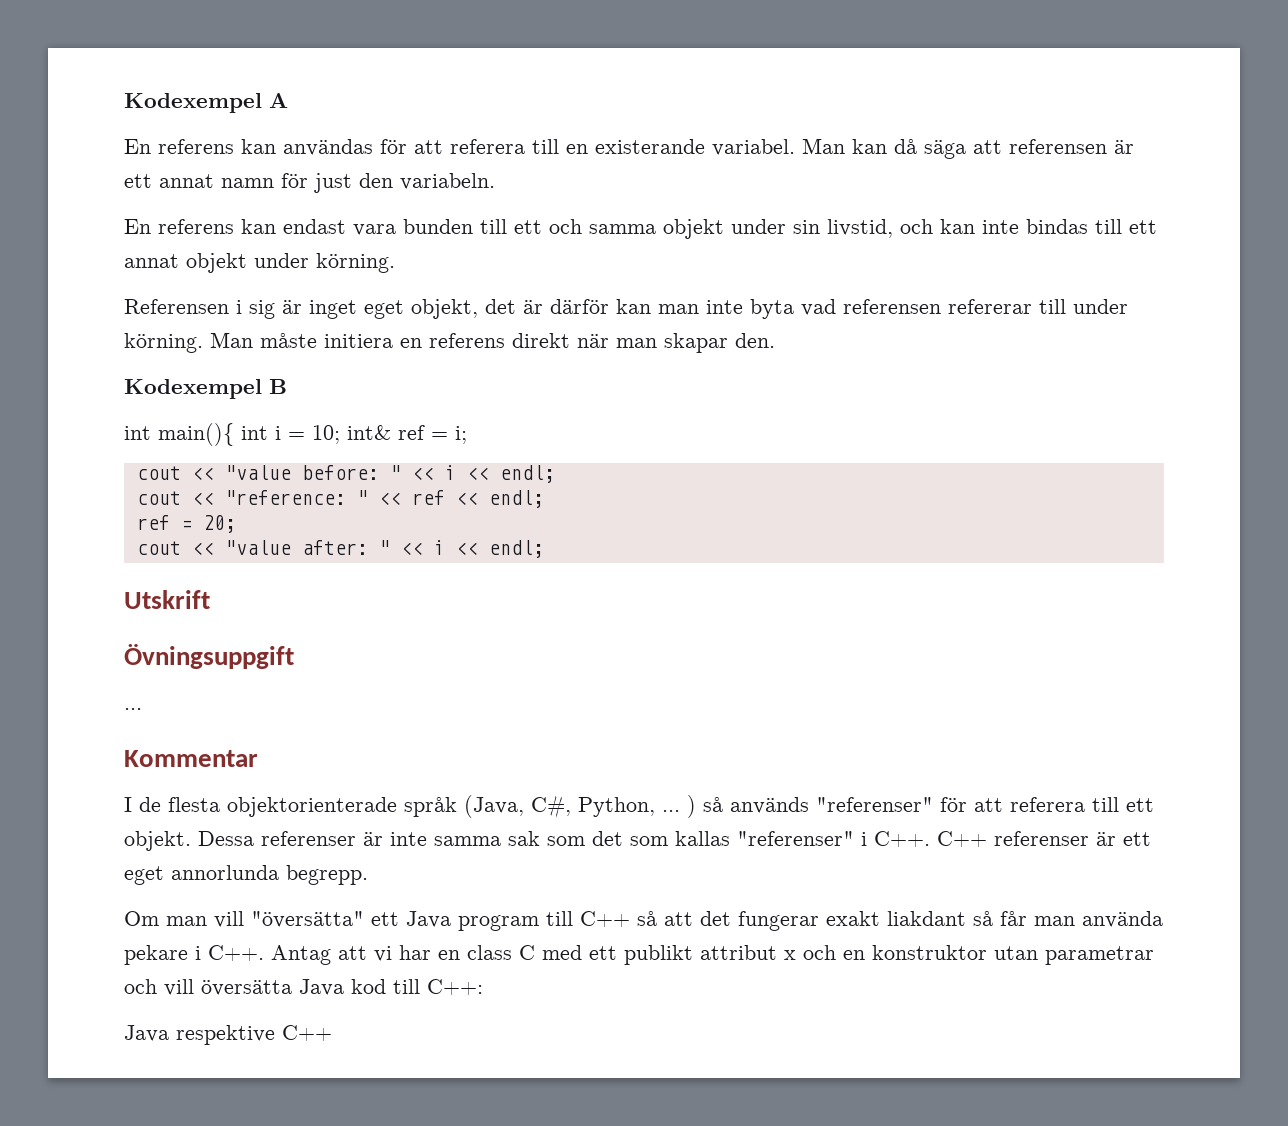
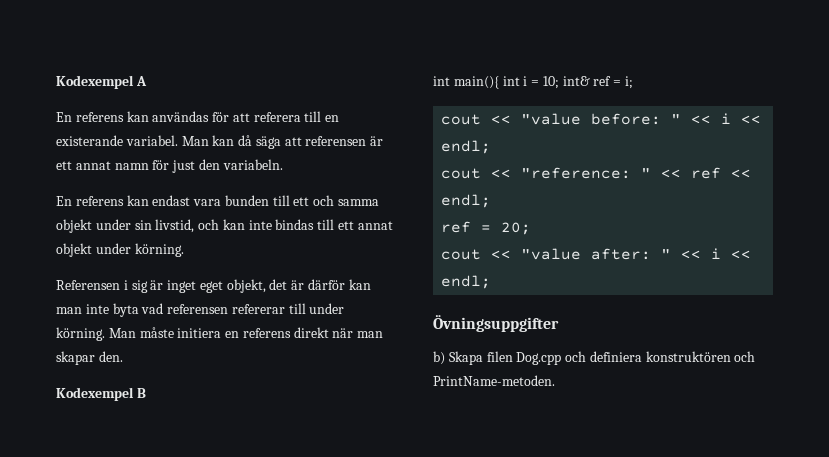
[124,590,210,609] [124,644,294,669] [124,708,142,710] [124,750,258,767] [124,795,1154,818] [124,831,1151,851] [124,865,368,885] [124,911,1163,931] [124,945,1154,965] [124,979,483,996] [124,1025,332,1045] Utskrift // Övningsuppgift // ... // Kommentar // I de flesta objektorienterade språk (Java, C#, Python, ... ) så används "referenser" för att referera till ett objekt. Dessa referenser är inte samma sak som det som kallas "referenser" i C++. C++ referenser är ett eget annorlunda begrepp. // Om man vill "översätta" ett Java program till C++ så att det fungerar exakt liakdant så får man använda pekare i C++. Antag att vi har en class C med ett publikt attribut x och en konstruktor utan parametrar och vill översätta Java kod till C++: // Java respektive C++ -> [433,315,559,332] [433,351,756,365] [433,375,555,386] Övningsuppgifter // b) Skapa filen Dog.cpp och definiera konstruktören och PrintName-metoden.

